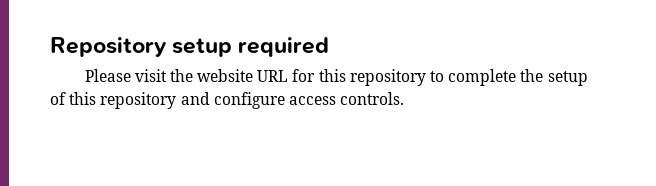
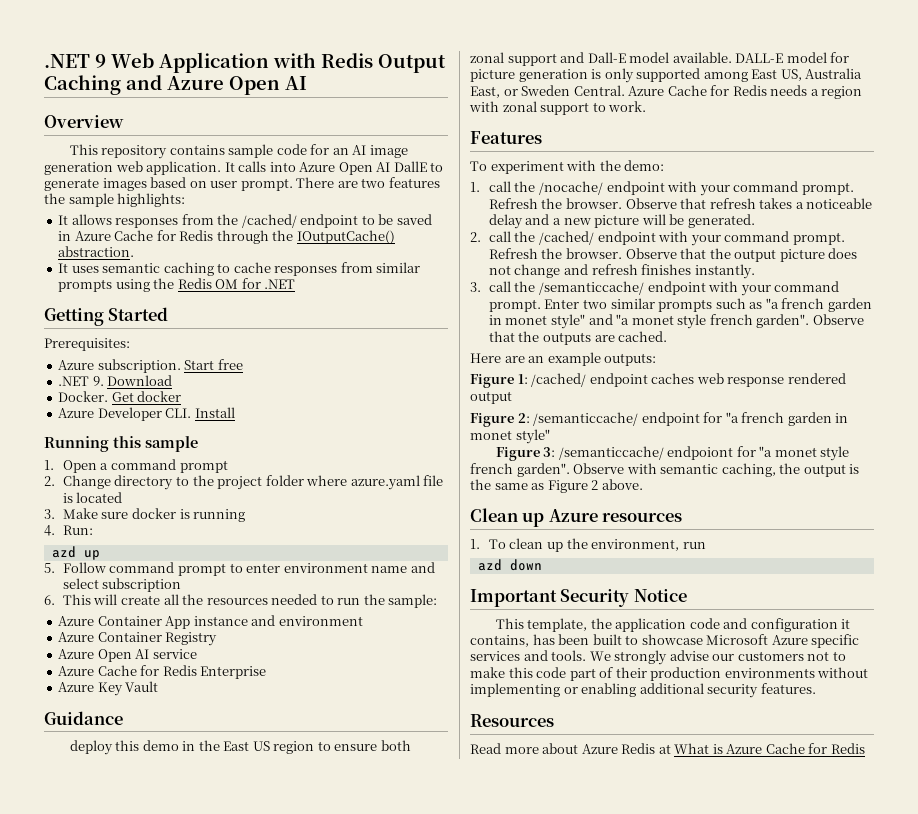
[50,37,330,57] [84,69,588,86] [50,92,405,109] Repository setup required // Please visit the website URL for this repository to complete the setup of this repository and configure access controls. -> [44,52,446,73] [44,75,307,95] [44,115,124,128] [69,144,408,159] [44,161,444,175] [44,177,440,191] [44,193,186,207] [58,214,432,228] [58,230,395,244] [58,246,135,257] [58,262,421,276] [58,278,296,292] [44,307,169,326] [44,338,130,351] [58,359,243,373] [58,375,173,386] [58,391,182,402] [58,407,235,421] [44,436,198,452] [44,459,228,473] [44,475,444,490] [62,492,123,503] [44,508,246,522] [44,525,93,536] [51,546,100,560] [44,562,435,576] [62,578,182,592] [44,594,438,608] [58,615,363,629] [58,632,218,646] [58,649,197,662] [58,665,267,679] [58,681,159,696] [44,711,123,725] [69,740,411,755] [470,52,850,66] [470,68,863,83] [470,85,863,99] [469,101,647,115] [470,131,542,144] [470,160,665,174] [470,181,854,196] [488,198,873,209] [488,214,755,229] [470,231,845,246] [488,248,858,262] [488,264,755,279] [470,281,840,296] [488,298,872,312] [488,314,864,329] [488,331,668,345] [470,352,657,366] [470,373,846,388] [470,391,512,404] [470,412,849,427] [470,429,550,444] [495,446,850,461] [470,463,860,477] [470,479,643,493] [470,508,683,527] [470,538,706,552] [477,559,542,571] [470,589,687,607] [495,618,851,632] [470,634,860,648] [470,650,846,665] [470,667,869,681] [470,683,816,698] [470,714,554,727] [470,743,865,754] .NET 9 Web Application with Redis Output Caching and Azure Open AI // Overview // This repository contains sample code for an AI image generation web application. It calls into Azure Open AI DallE to generate images based on user prompt. There are two features the sample highlights: // It allows responses from the /cached/ endpoint to be saved in Azure Cache for Redis through the IOutputCache() abstraction. // It uses semantic caching to cache responses from similar prompts using the Redis OM for .NET // Getting Started // Prerequisites: // Azure subscription. Start free // .NET 9. Download // Docker. Get docker // Azure Developer CLI. Install // Running this sample // 1. Open a command prompt // 2. Change directory to the project folder where azure.yaml file is located // 3. Make sure docker is running // 4. Run: // azd up // 5. Follow command prompt to enter environment name and select subscription // 6. This will create all the resources needed to run the sample: // Azure Container App instance and environment // Azure Container Registry // Azure Open AI service // Azure Cache for Redis Enterprise // Azure Key Vault // Guidance // deploy this demo in the East US region to ensure both zonal support and Dall-E model available. DALL-E model for picture generation is only supported among East US, Australia East, or Sweden Central. Azure Cache for Redis needs a region with zonal support to work. // Features // To experiment with the demo: // 1. call the /nocache/ endpoint with your command prompt. Refresh the browser. Observe that refresh takes a noticeable delay and a new picture will be generated. // 2. call the /cached/ endpoint with your command prompt. Refresh the browser. Observe that the output picture does not change and refresh finishes instantly. // 3. call the /semanticcache/ endpoint with your command prompt. Enter two similar prompts such as "a french garden in monet style" and "a monet style french garden". Observe that the outputs are cached. // Here are an example outputs: // Figure 1: /cached/ endpoint caches web response rendered output // Figure 2: /semanticcache/ endpoint for "a french garden in monet style" // Figure 3: /semanticcache/ endpoiont for "a monet style french garden". Observe with semantic caching, the output is the same as Figure 2 above. // Clean up Azure resources // 1. To clean up the environment, run // azd down // Important Security Notice // This template, the application code and configuration it contains, has been built to showcase Microsoft Azure specific services and tools. We strongly advise our customers not to make this code part of their production environments without implementing or enabling additional security features. // Resources // Read more about Azure Redis at What is Azure Cache for Redis

